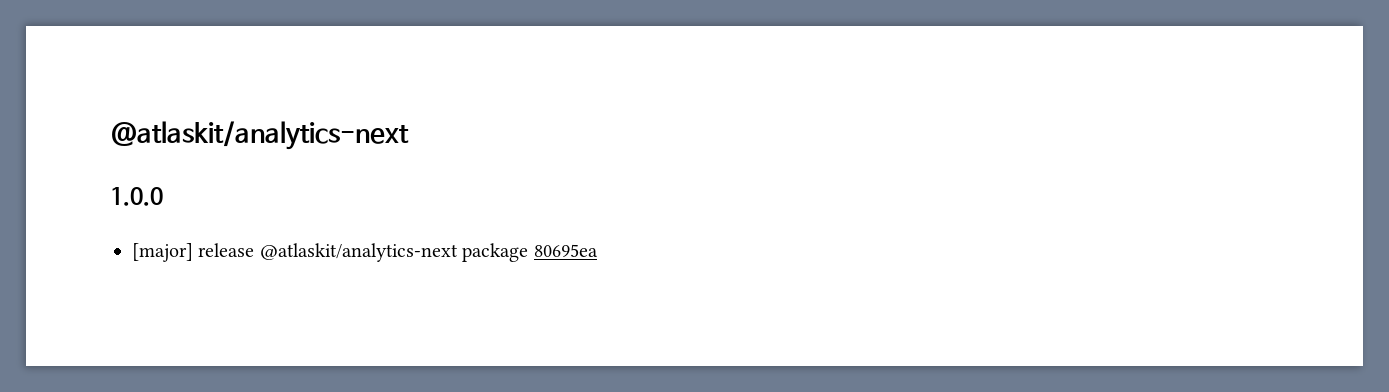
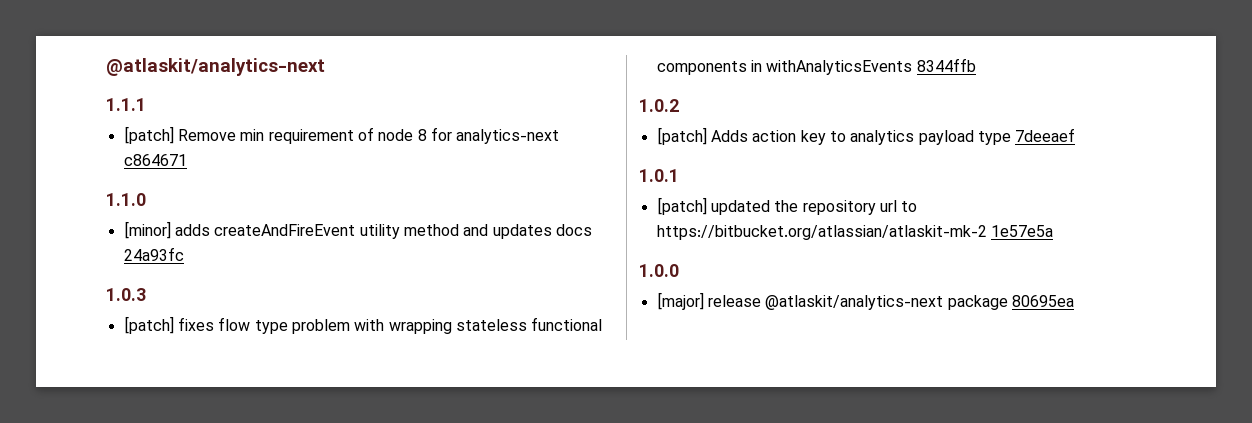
[110,121,409,150] @atlaskit/analytics-next -> [106,58,325,76] [106,98,146,111] [123,126,560,144] [123,154,187,166] [106,193,146,206] [123,221,592,239] [123,247,184,261] [106,288,146,301] [123,316,603,334] [656,58,976,75] [639,99,679,112] [656,127,1076,145] [639,169,679,182] [656,197,918,215] [656,225,1053,240] @atlaskit/analytics-next // 1.1.1 // [patch] Remove min requirement of node 8 for analytics-next c864671 // 1.1.0 // [minor] adds createAndFireEvent utility method and updates docs 24a93fc // 1.0.3 // [patch] fixes flow type problem with wrapping stateless functional components in withAnalyticsEvents 8344ffb // 1.0.2 // [patch] Adds action key to analytics payload type 7deeaef // 1.0.1 // [patch] updated the repository url to https://bitbucket.org/atlassian/atlaskit-mk-2 1e57e5a

